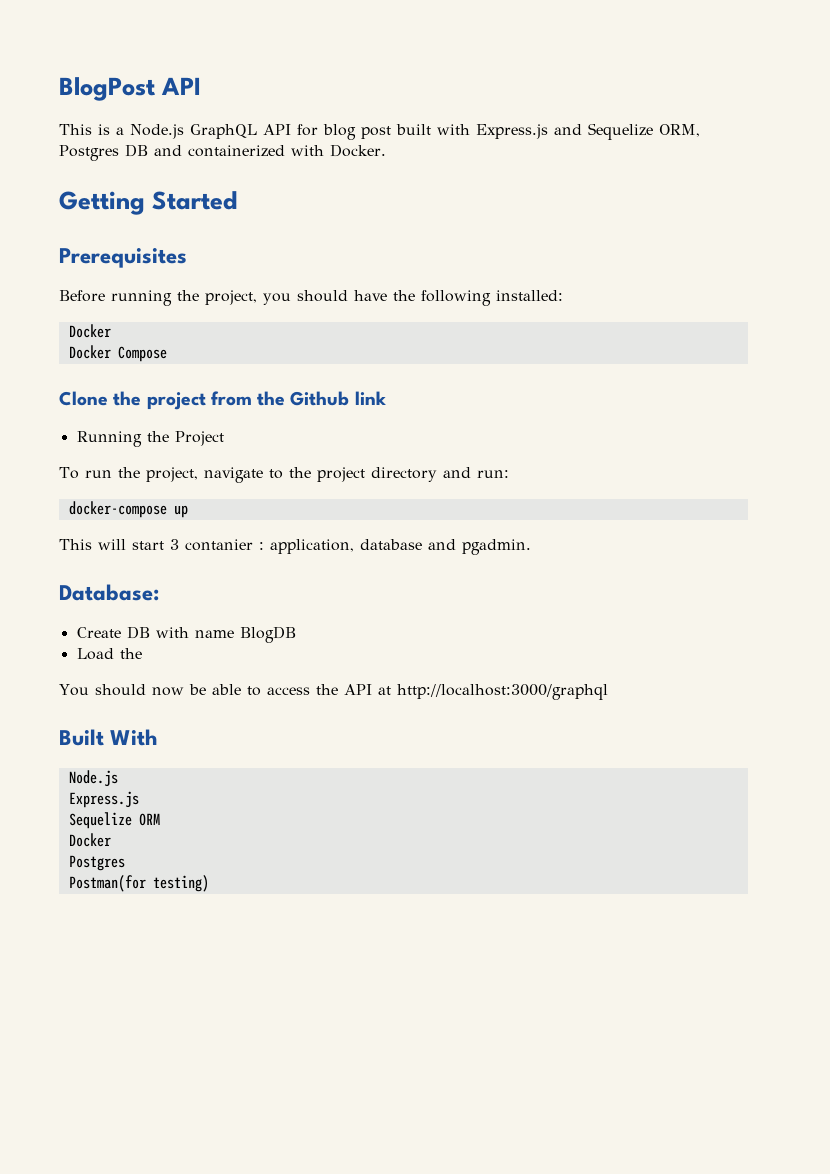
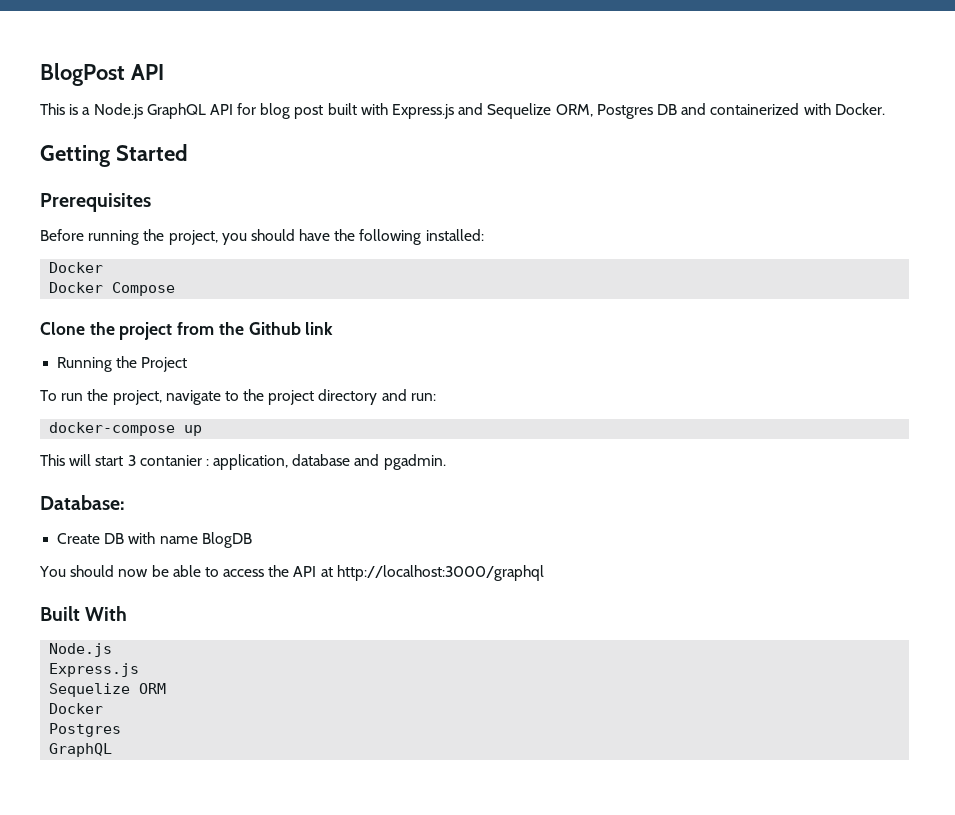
[76,648,142,660] // Load the -> (252, 540) none
[68,875,209,892] Postman(for testing) -> [49,743,113,757] GraphQL

